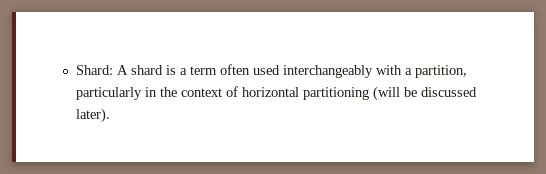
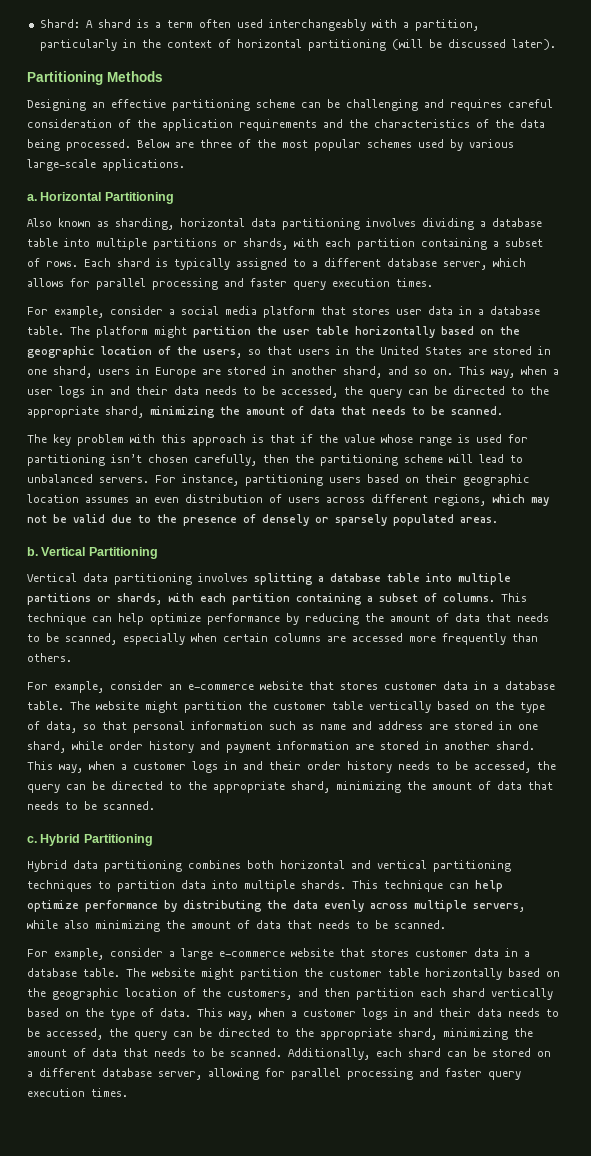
(110, 115) none -> [27,71,163,85] [27,99,553,111] [27,119,545,131] [27,139,514,151] [27,159,185,171] [27,192,174,204] [27,218,542,230] [27,238,543,250] [27,258,526,270] [27,278,433,290] [27,306,540,318] [27,326,520,338] [27,346,551,358] [27,366,559,378] [27,386,549,398] [27,406,503,418] [27,434,528,446] [27,454,523,466] [27,474,530,486] [27,494,549,506] [27,514,498,526] [27,547,158,559] [27,573,511,585] [27,593,527,605] [27,613,549,625] [27,633,538,645] [27,653,72,662] [27,681,555,693] [27,701,545,713] [27,721,538,733] [27,741,535,753] [27,761,556,773] [27,781,553,793] [27,801,155,810] [27,834,153,846] [27,860,511,872] [27,880,503,892] [27,900,525,912] [27,920,446,932] [27,948,530,960] [27,968,560,980] [27,988,553,1000] [27,1008,559,1020] [27,1028,533,1040] [27,1048,551,1060] [27,1068,521,1080] [27,1088,128,1097] // Partitioning Methods // Designing an effective partitioning scheme can be challenging and requires careful consideration of the application requirements and the characteristics of the data being processed. Below are three of the most popular schemes used by various large-scale applications. // a. Horizontal Partitioning // Also known as sharding, horizontal data partitioning involves dividing a database table into multiple partitions or shards, with each partition containing a subset of rows. Each shard is typically assigned to a different database server, which allows for parallel processing and faster query execution times. // For example, consider a social media platform that stores user data in a database table. The platform might partition the user table horizontally based on the geographic location of the users, so that users in the United States are stored in one shard, users in Europe are stored in another shard, and so on. This way, when a user logs in and their data needs to be accessed, the query can be directed to the appropriate shard, minimizing the amount of data that needs to be scanned. // The key problem with this approach is that if the value whose range is used for partitioning isn’t chosen carefully, then the partitioning scheme will lead to unbalanced servers. For instance, partitioning users based on their geographic location assumes an even distribution of users across different regions, which may not be valid due to the presence of densely or sparsely populated areas. // b. Vertical Partitioning // Vertical data partitioning involves splitting a database table into multiple partitions or shards, with each partition containing a subset of columns. This technique can help optimize performance by reducing the amount of data that needs to be scanned, especially when certain columns are accessed more frequently than others. // For example, consider an e-commerce website that stores customer data in a database table. The website might partition the customer table vertically based on the type of data, so that personal information such as name and address are stored in one shard, while order history and payment information are stored in another shard. This way, when a customer logs in and their order history needs to be accessed, the query can be directed to the appropriate shard, minimizing the amount of data that needs to be scanned. // c. Hybrid Partitioning // Hybrid data partitioning combines both horizontal and vertical partitioning techniques to partition data into multiple shards. This technique can help optimize performance by distributing the data evenly across multiple servers, while also minimizing the amount of data that needs to be scanned. // For example, consider a large e-commerce website that stores customer data in a database table. The website might partition the customer table horizontally based on the geographic location of the customers, and then partition each shard vertically based on the type of data. This way, when a customer logs in and their data needs to be accessed, the query can be directed to the appropriate shard, minimizing the amount of data that needs to be scanned. Additionally, each shard can be stored on a different database server, allowing for parallel processing and faster query execution times.

